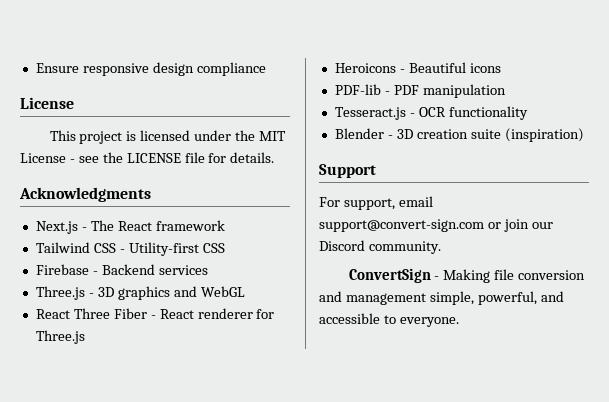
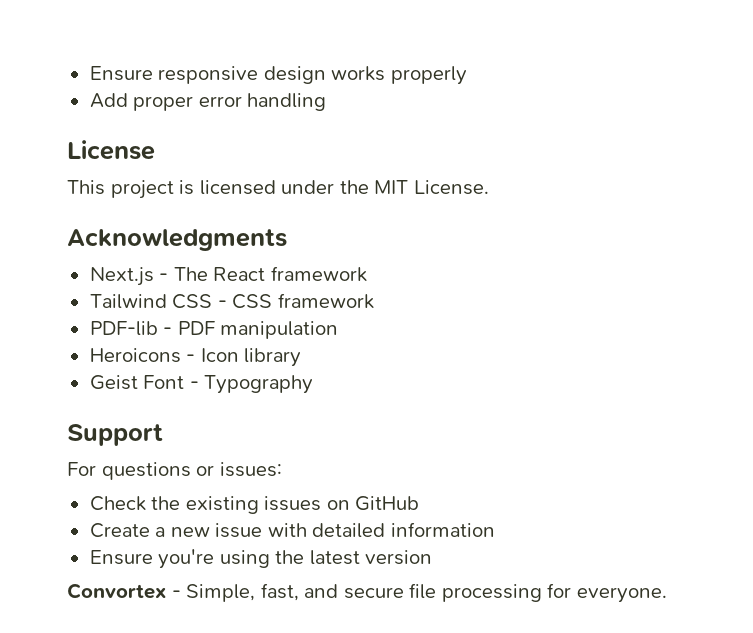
[196,62,266,76] compliance -> [331,66,467,85] [89,93,327,111] works properly // Add proper error handling
[20,152,275,163] License - see the LICENSE file for details. -> [413,180,489,195] License.
[128,242,225,256] [35,264,208,275] [35,286,245,300] [35,308,275,319] [35,330,85,344] [334,62,501,73] [334,84,506,98] [334,106,528,120] [334,128,584,142] [319,164,376,178] [319,196,433,210] [319,219,553,232] [319,240,441,254] [348,268,586,283] [319,291,564,305] [319,313,396,324] Utility-first CSS // Firebase - Backend services // Three.js - 3D graphics and WebGL // React Three Fiber - React renderer for Three.js // Heroicons - Beautiful icons // PDF-lib - PDF manipulation // Tesseract.js - OCR functionality // Blender - 3D creation suite (inspiration) // Support // For support, email support@convert-sign.com or join our Discord community. // ConvertSign - Making file conversion and management simple, powerful, and accessible to -> [232,293,374,309] [89,321,339,339] [89,348,302,367] [89,375,314,394] [67,424,163,446] [67,462,282,480] [89,496,420,514] [89,522,495,538] [89,549,433,569] [67,583,572,602] CSS framework // PDF-lib - PDF manipulation // Heroicons - Icon library // Geist Font - Typography // Support // For questions or issues: // Check the existing issues on GitHub // Create a new issue with detailed information // Ensure you're using the latest version // Convortex - Simple, fast, and secure file processing for

